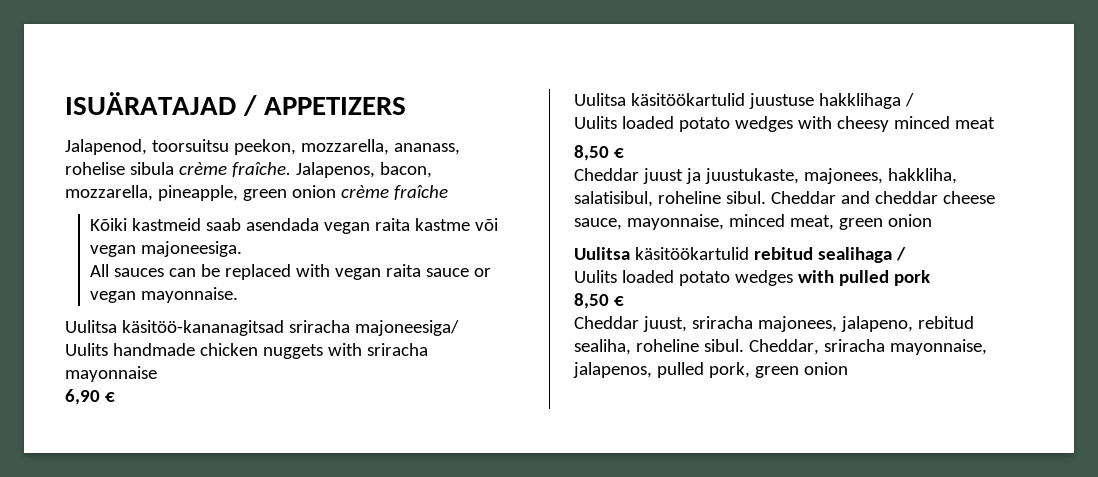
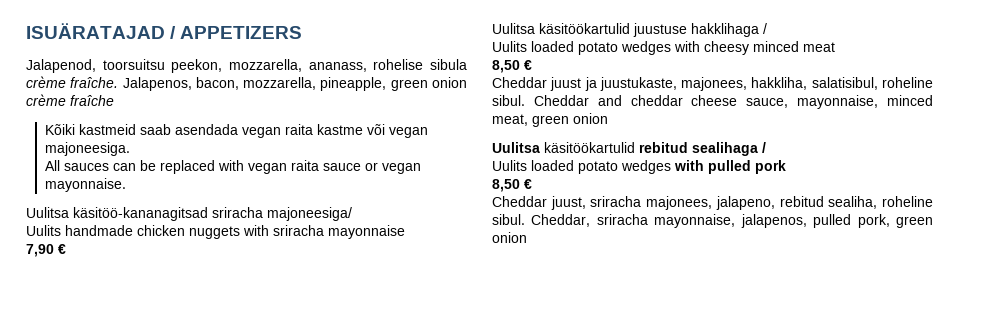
[65,389,100,405] 6,90 -> [26,244,54,257] 7,90

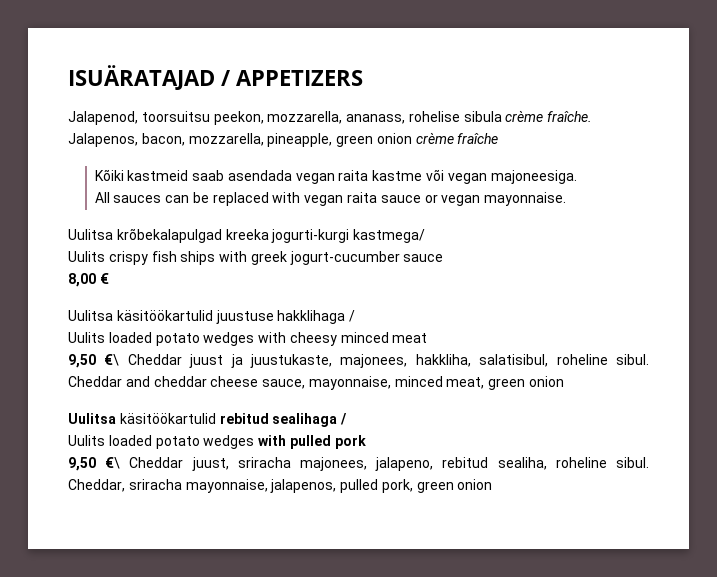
[73,207,352,221] [26,225,405,239] [26,244,54,257] käsitöö-kananagitsad sriracha majoneesiga/ // Uulits handmade chicken nuggets with sriracha mayonnaise // 7,90 -> [116,228,426,243] [68,251,444,265] [68,273,96,287] krõbekalapulgad kreeka jogurti-kurgi kastmega/ // Uulits crispy fish ships with greek jogurt-cucumber sauce // 8,00
[492,60,532,73] 8,50 € // -> [68,354,120,368] 9,50 €\
[492,179,532,192] 8,50 € // -> [68,457,121,471] 9,50 €\

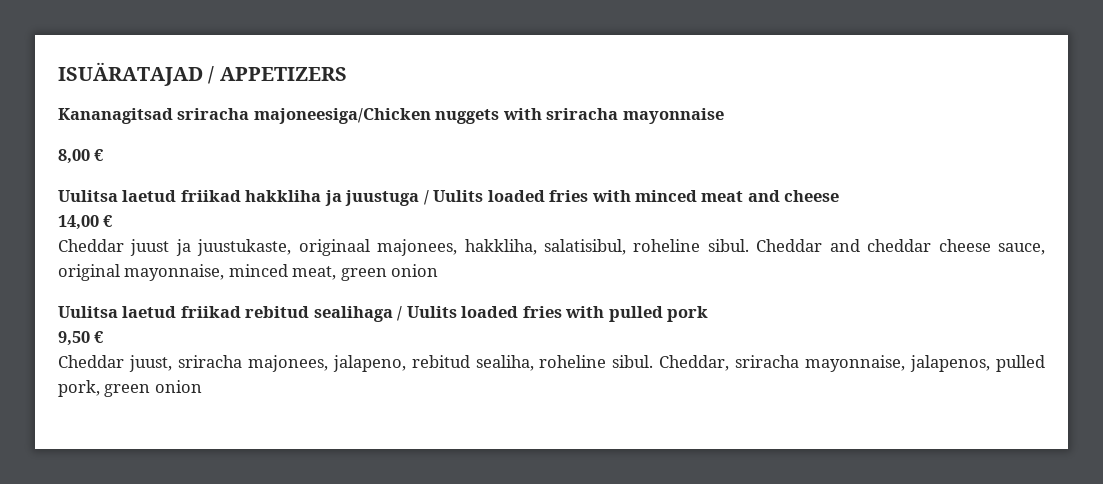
[68,110,593,125] [68,132,499,147] [94,169,577,184] [94,192,567,206] [68,228,426,243] [68,251,444,265] [68,273,109,287] [68,310,356,324] [68,332,428,346] [68,354,120,368] Jalapenod, toorsuitsu peekon, mozzarella, ananass, rohelise sibula crème fraîche. Jalapenos, bacon, mozzarella, pineapple, green onion crème fraîche // Kõiki kastmeid saab asendada vegan raita kastme või vegan majoneesiga. // All sauces can be replaced with vegan raita sauce or vegan mayonnaise. // Uulitsa krõbekalapulgad kreeka jogurti-kurgi kastmega/ // Uulits crispy fish ships with greek jogurt-cucumber sauce // 8,00 € // Uulitsa käsitöökartulid juustuse hakklihaga / // Uulits loaded potato wedges with cheesy minced meat // 9,50 €\ -> [58,108,724,124] [58,149,104,164] [58,190,840,206] [58,215,113,230] Kananagitsad sriracha majoneesiga/Chicken nuggets with sriracha mayonnaise // 8,00 € // Uulitsa laetud friikad hakkliha ja juustuga / Uulits loaded fries with minced meat and cheese // 14,00 € //
(332, 361) none -> [298,239,370,256] originaal
(306, 384) none -> [58,264,120,281] original
[119,413,216,424] käsitöökartulid -> [122,306,241,318] laetud friikad
[68,435,255,449] // Uulits loaded potato wedges -> [406,306,562,318] Uulits loaded fries
[105,457,121,469] €\ -> [94,331,104,343] € //

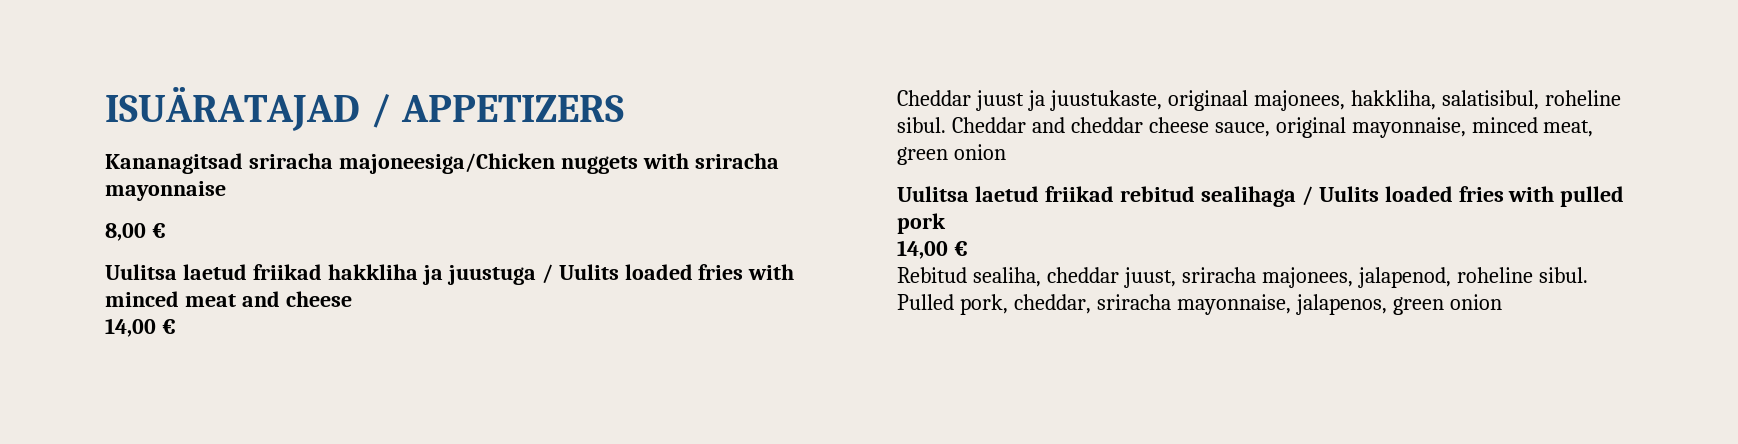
[58,331,104,346] [58,355,730,372] 9,50 € // Cheddar juust, sriracha majonees, jalapeno, rebitud sealiha, roheline sibul. Cheddar, -> [897,240,968,259] [897,267,1588,288] [897,294,1091,315] 14,00 € // Rebitud sealiha, cheddar juust, sriracha majonees, jalapenod, roheline sibul. Pulled pork, cheddar,
[995,355,1045,372] [58,380,100,397] pulled pork, -> (1387, 304) none

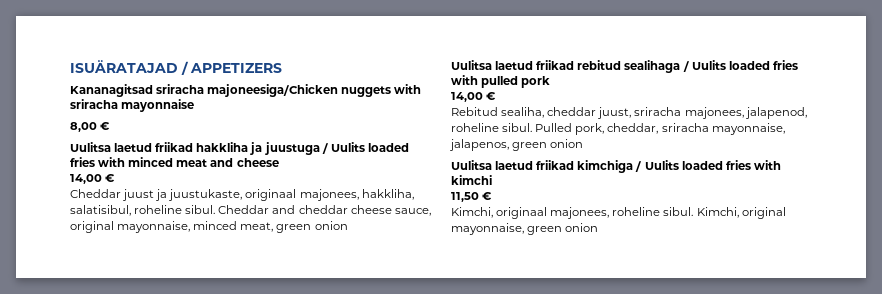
(1502, 302) none -> [451,160,781,173] [451,175,492,185] [451,192,493,202] [451,207,786,219] [451,223,599,235] // Uulitsa laetud friikad kimchiga / Uulits loaded fries with kimchi // 11,50 € // Kimchi, originaal majonees, roheline sibul. Kimchi, original mayonnaise, green onion

